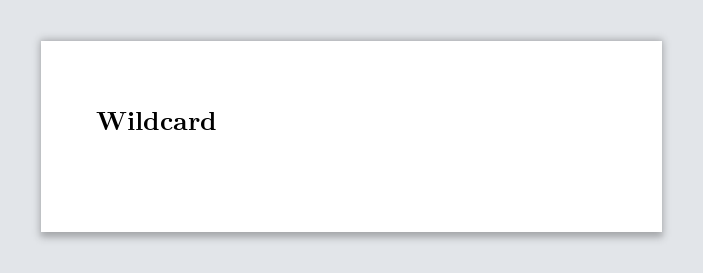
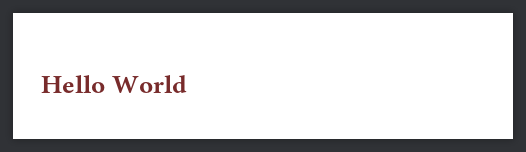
[96,112,217,130] Wildcard -> [41,75,188,93] Hello World

